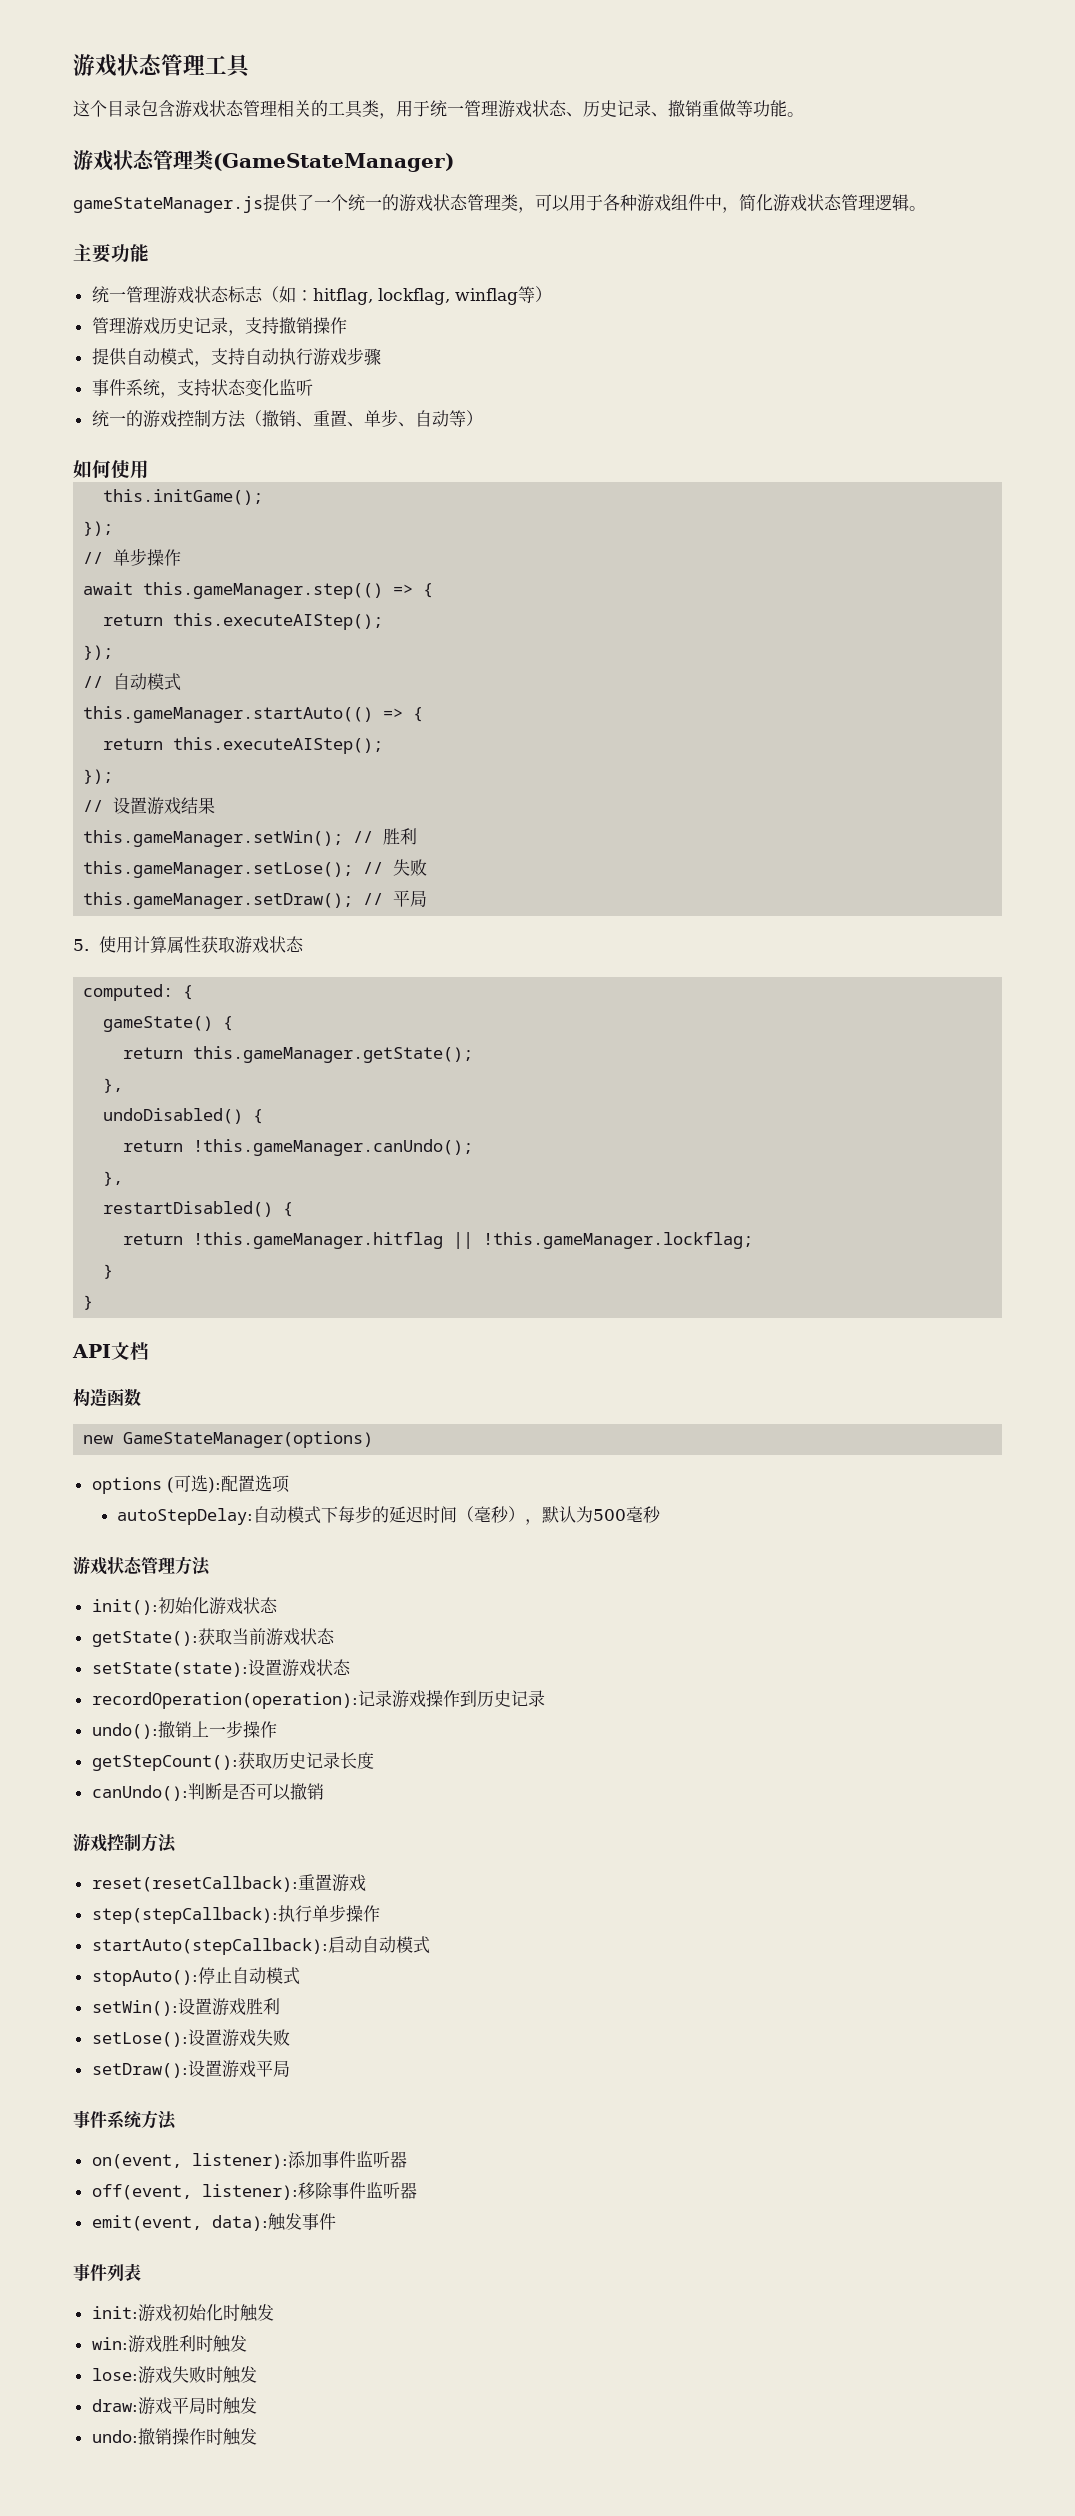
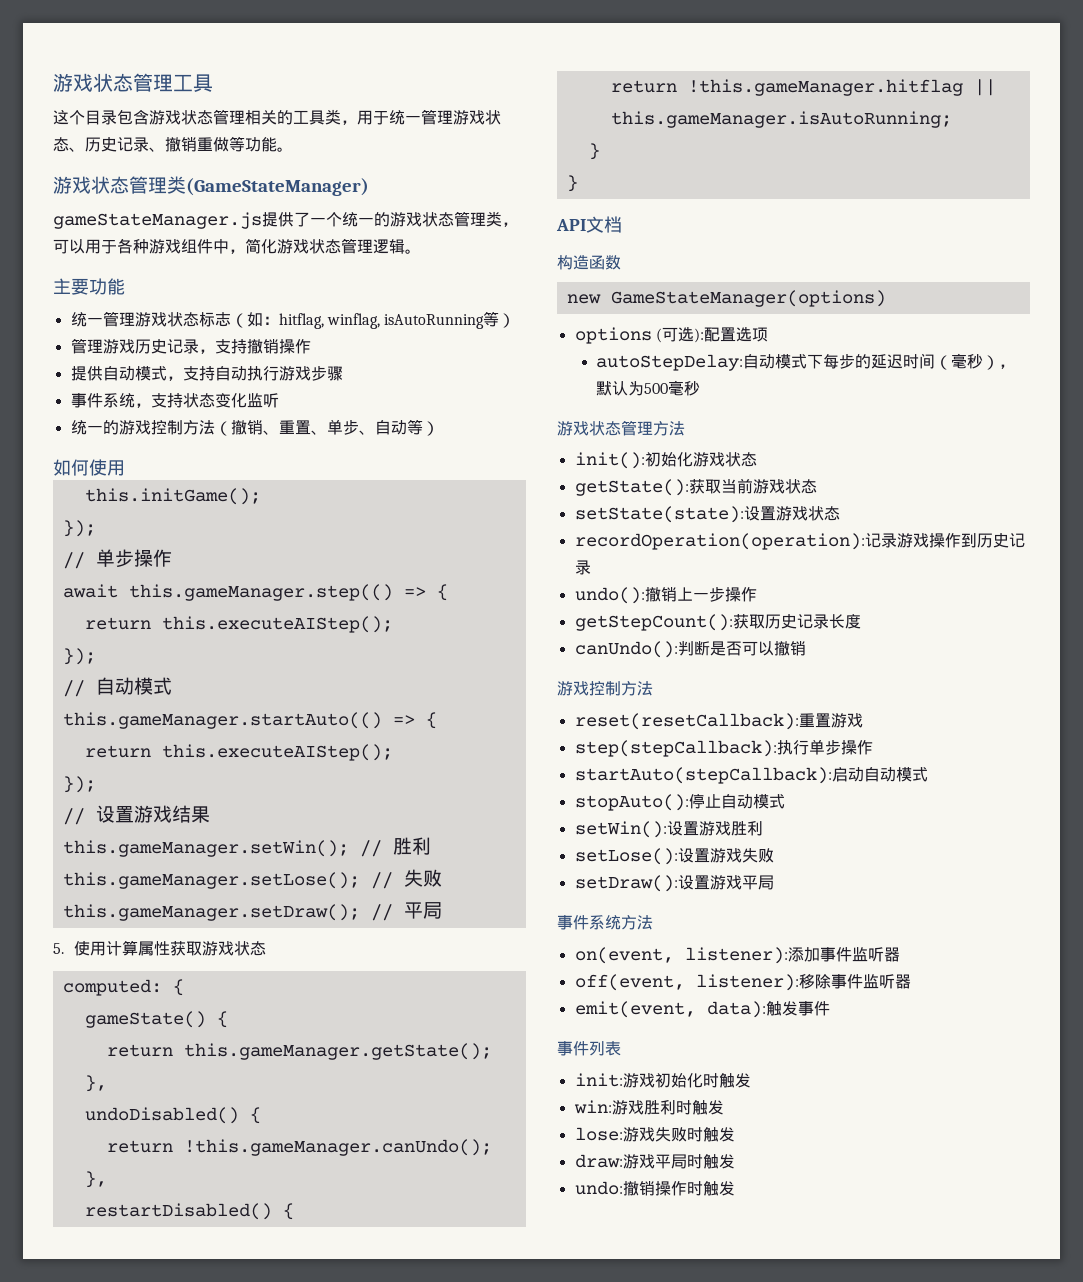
[377,288,518,305] lockflag, winflag -> [326,313,485,329] winflag, isAutoRunning
[483,1232,754,1249] !this.gameManager.lockflag; -> [610,111,952,128] this.gameManager.isAutoRunning;

